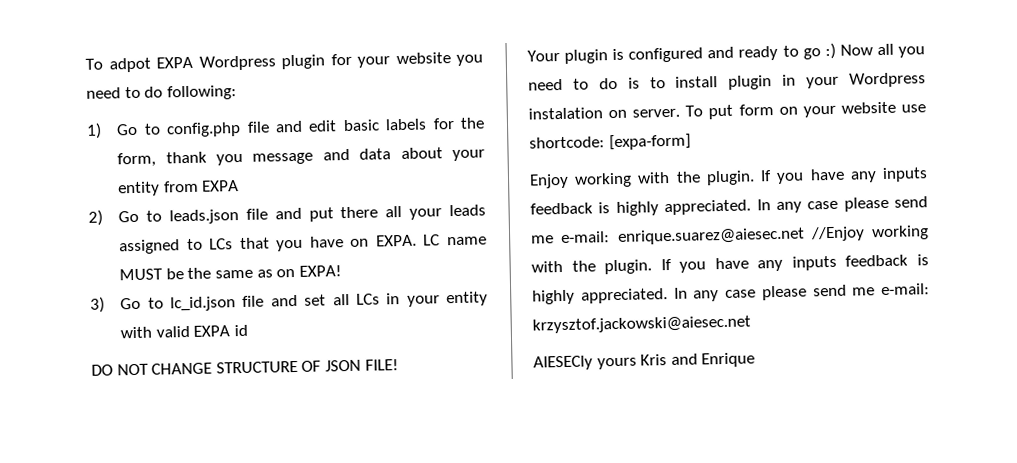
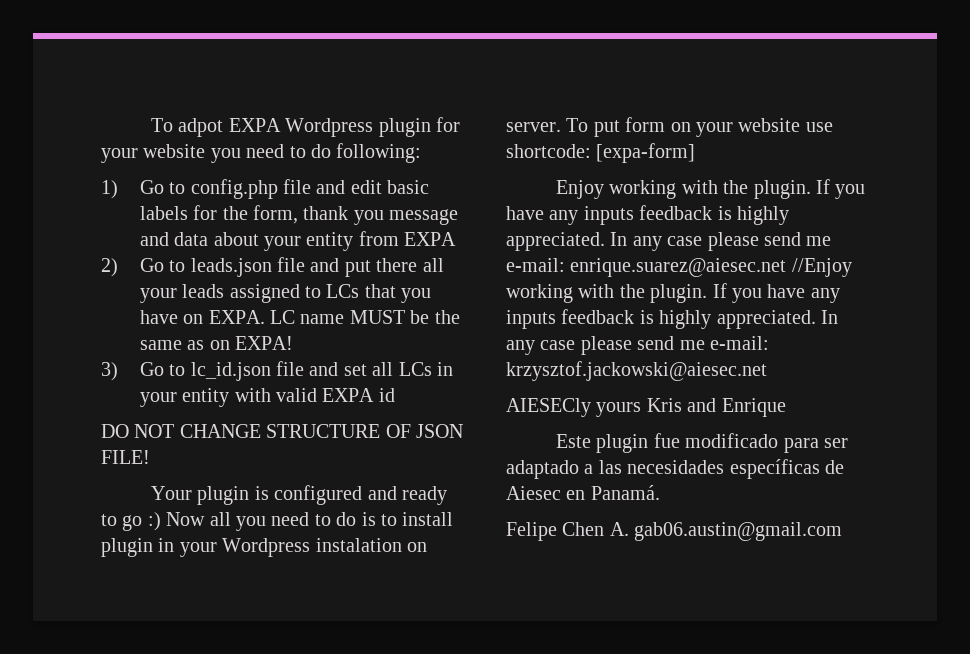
(756, 360) none -> [555,433,848,453] [506,459,844,479] [506,485,660,500] [506,522,843,541] // Este plugin fue modificado para ser adaptado a las necesidades específicas de Aiesec en Panamá. // Felipe Chen A. gab06.austin@gmail.com

